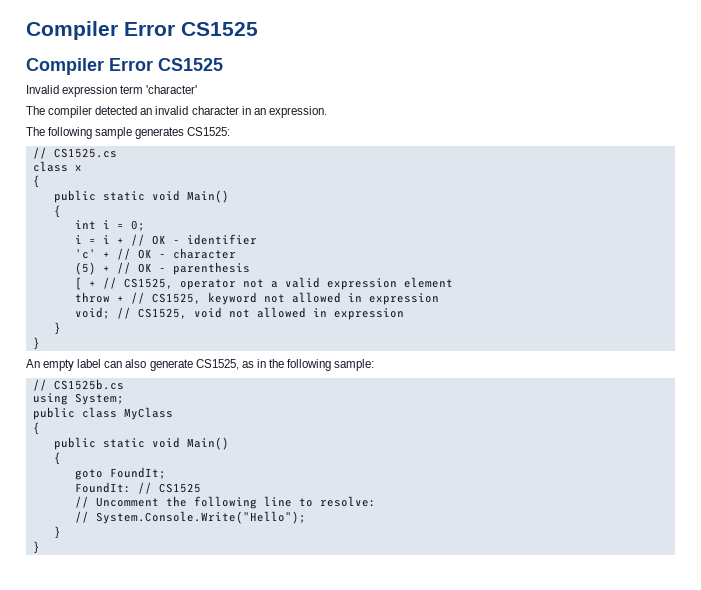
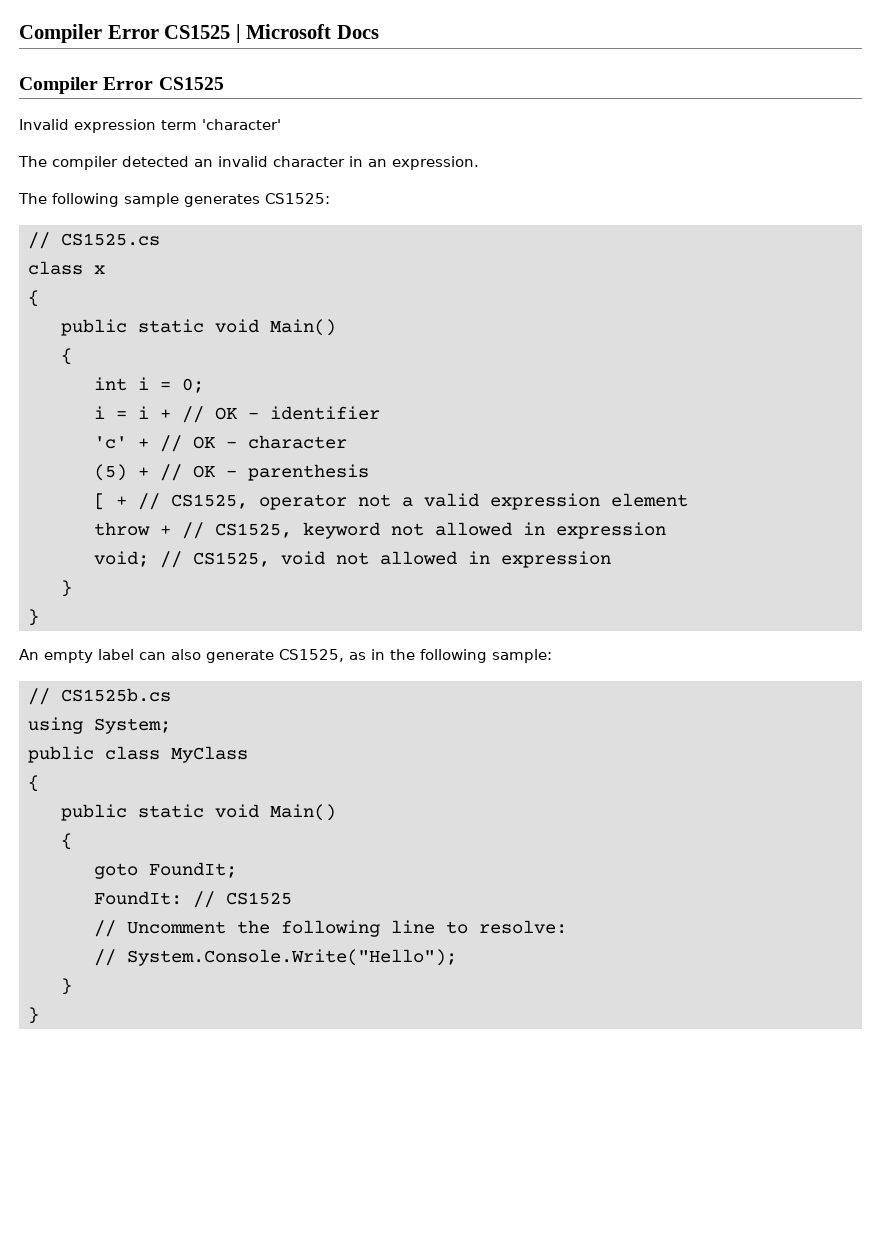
[26,21,258,40] Compiler Error CS1525 -> [19,24,379,43] Compiler Error CS1525 | Microsoft Docs

